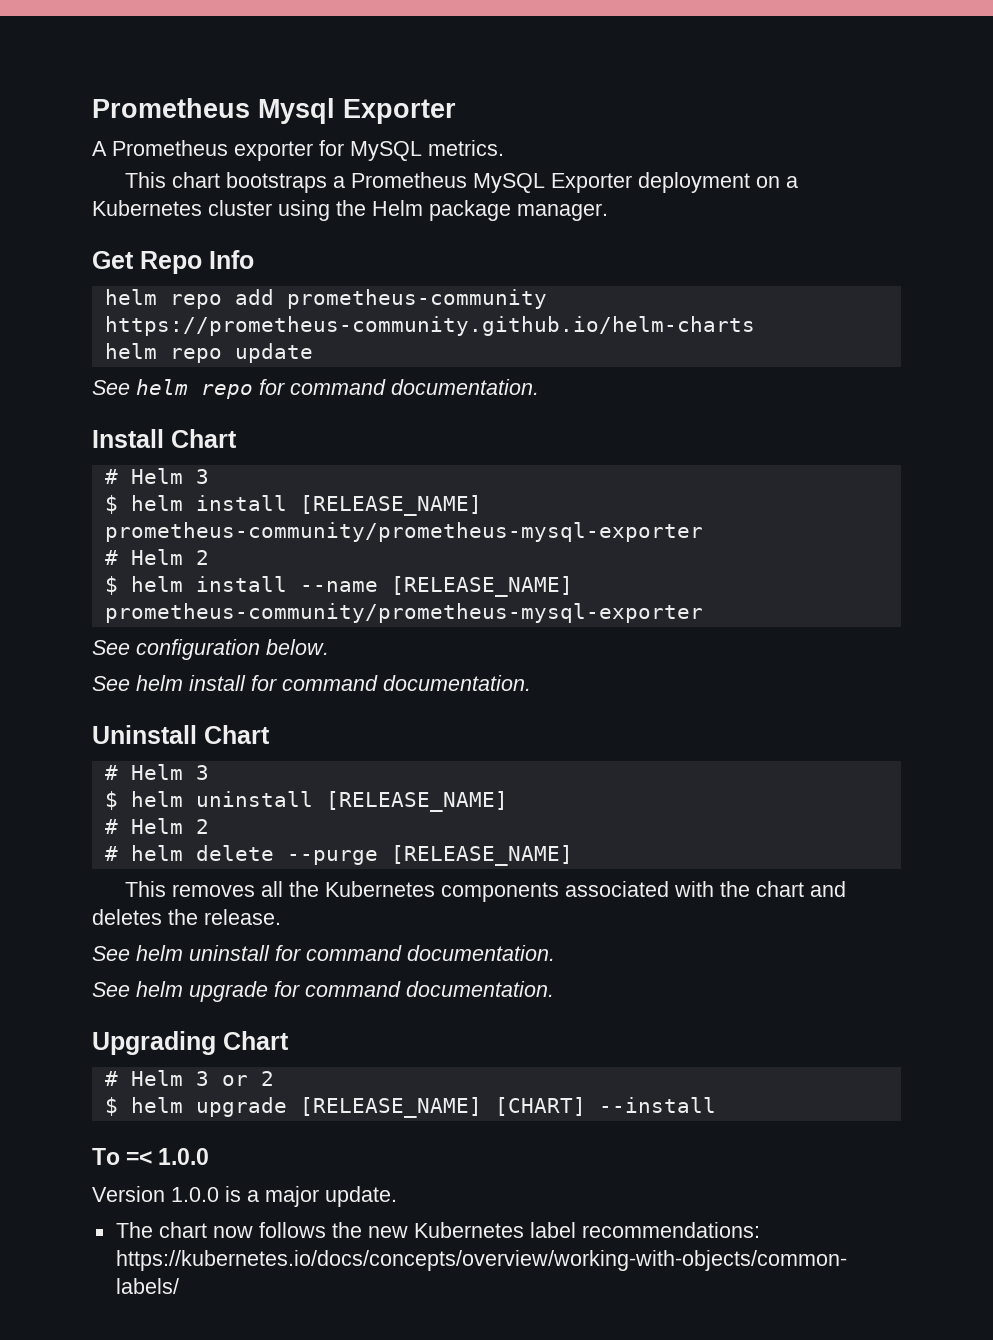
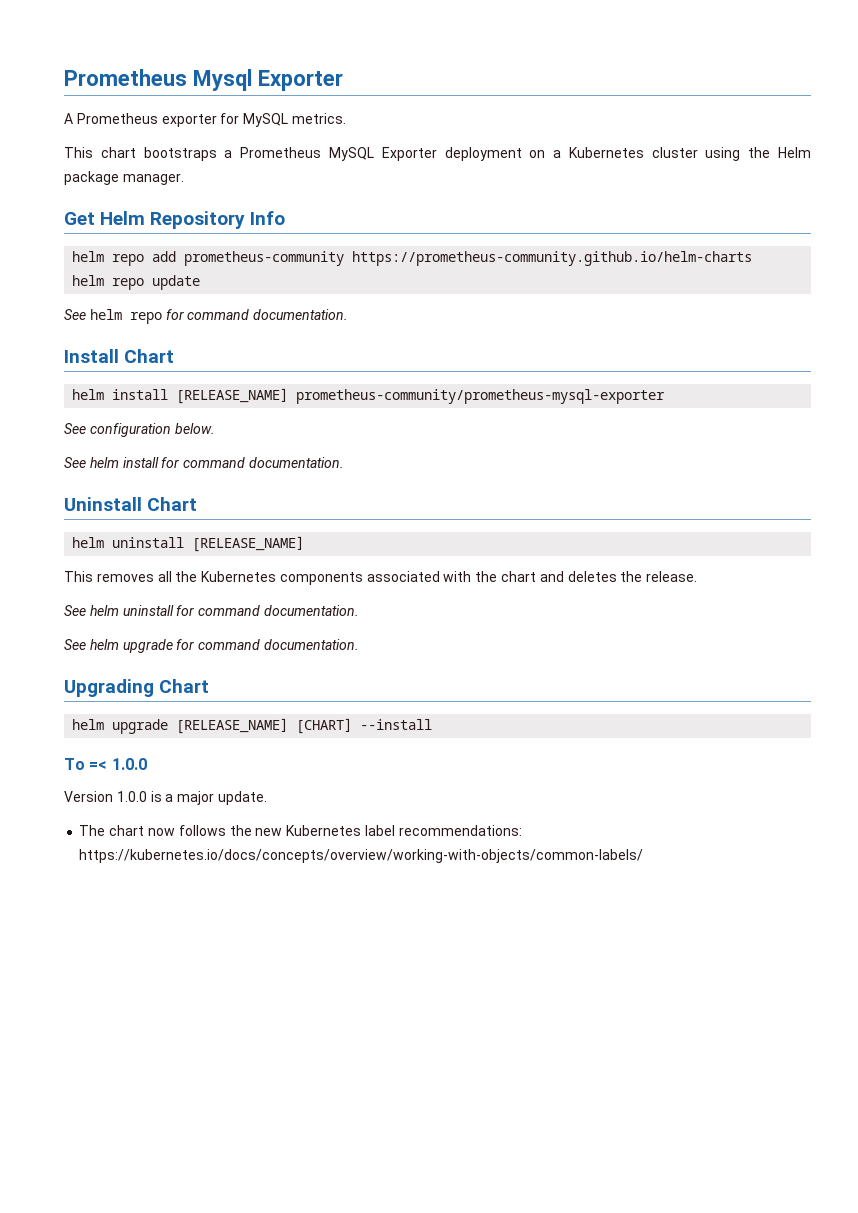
[140,251,202,274] Repo -> [100,211,246,229] Helm Repository
[104,468,209,484] [104,495,118,514] # Helm 3 // $ -> (175, 356) none
[104,549,209,565] [104,576,573,597] [104,603,703,623] // # Helm 2 // $ helm install --name [RELEASE_NAME] prometheus-community/prometheus-mysql-exporter -> (666, 396) none
[104,764,209,780] [104,791,118,810] # Helm 3 // $ -> (198, 504) none
[104,818,209,834] [104,845,573,866] // # Helm 2 // # helm delete --purge [RELEASE_NAME] -> (305, 544) none
[104,1070,274,1086] [104,1097,118,1116] # Helm 3 or 2 // $ -> (210, 686) none

